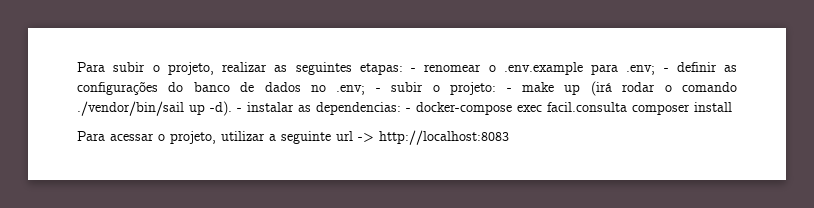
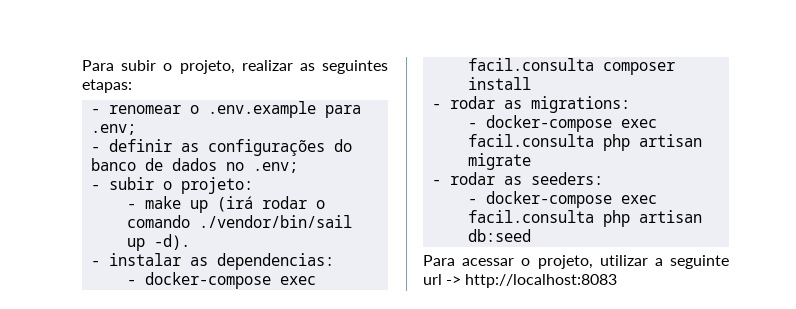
(403, 69) none -> (132, 86) //
(656, 70) none -> (137, 129) //
(366, 90) none -> (299, 167) //
(497, 88) none -> (254, 185) //
(232, 108) none -> (191, 242) //
(401, 108) none -> (335, 261) //
(732, 107) none -> [432,96,631,113] [468,115,658,132] [468,134,703,151] [468,153,532,170] [432,172,604,185] [468,191,658,208] [468,210,703,227] [468,229,532,242] // - rodar as migrations: // - docker-compose exec facil.consulta php artisan migrate // - rodar as seeders: // - docker-compose exec facil.consulta php artisan db:seed

